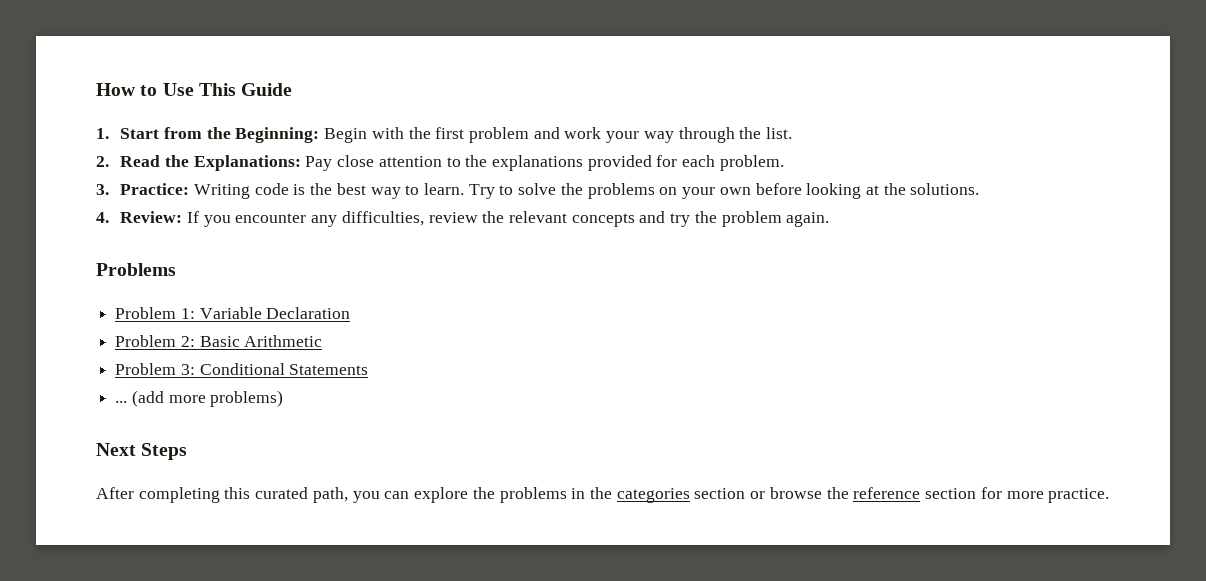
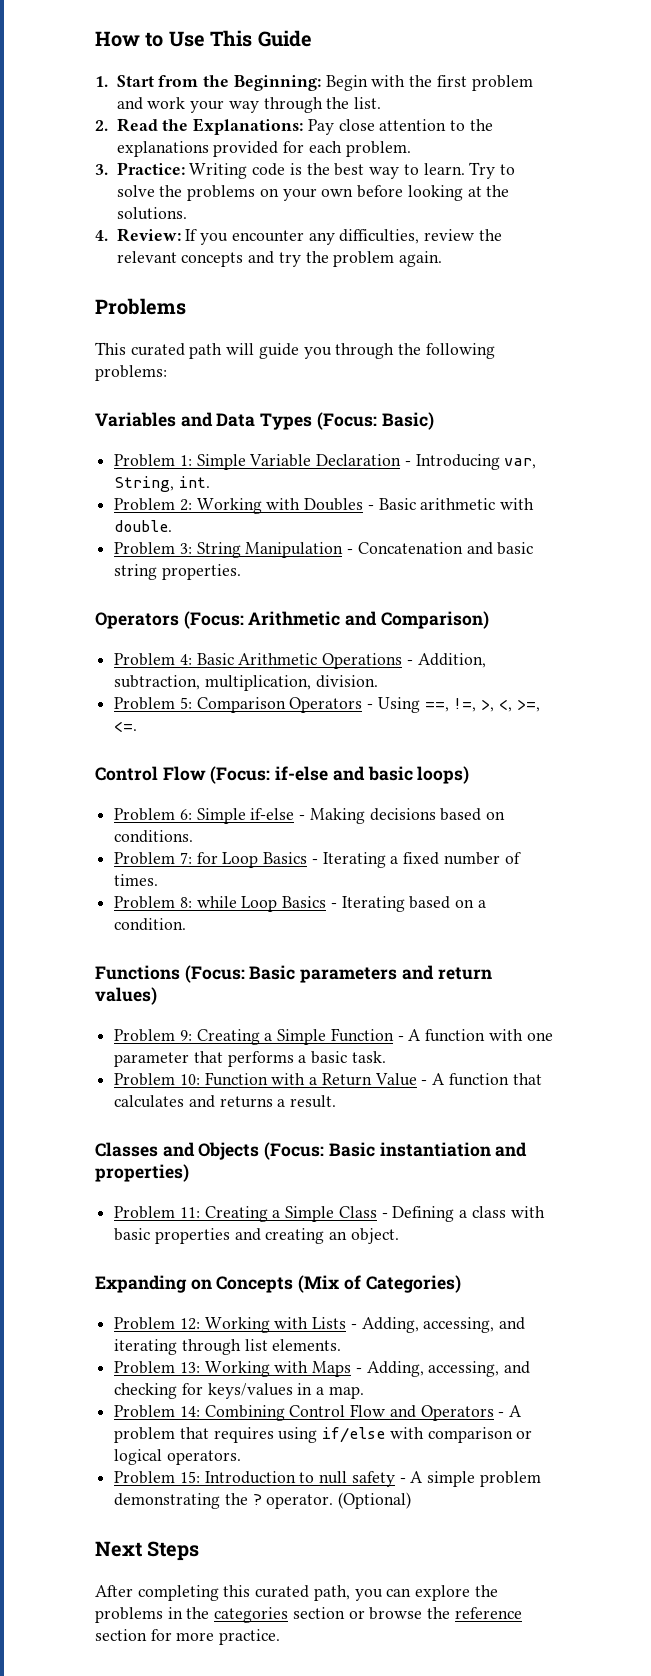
(176, 269) none -> [95,342,495,359] [95,365,167,381] [95,412,434,430] // This curated path will guide you through the following problems: // Variables and Data Types (Focus: Basic)
(195, 313) none -> [196,454,246,470] Simple
[115,335,323,347] [115,363,369,375] [115,390,284,407] // Problem 2: Basic Arithmetic // Problem 3: Conditional Statements // ... (add more problems) -> [404,454,537,470] [114,476,210,492] [114,498,535,514] [114,520,173,532] [114,542,534,558] [114,564,241,580] [95,611,489,629] [114,653,486,669] [114,675,378,691] [114,697,540,713] [114,721,138,732] [95,766,470,784] [114,808,506,824] [114,830,194,843] [114,852,521,868] [114,874,159,886] [114,896,486,912] [114,918,187,931] [95,965,492,983] [95,987,157,1005] [114,1028,553,1045] [114,1051,386,1067] [114,1072,542,1086] [114,1095,337,1108] [95,1142,528,1160] [95,1164,189,1182] [114,1206,545,1222] [114,1228,399,1244] [95,1275,461,1293] [114,1317,526,1333] [114,1339,342,1355] [114,1361,531,1377] [114,1383,364,1399] [114,1404,523,1421] [114,1427,533,1443] [114,1449,241,1465] [114,1471,541,1487] [114,1492,412,1509] - Introducing var, String, int. // Problem 2: Working with Doubles - Basic arithmetic with double. // Problem 3: String Manipulation - Concatenation and basic string properties. // Operators (Focus: Arithmetic and Comparison) // Problem 4: Basic Arithmetic Operations - Addition, subtraction, multiplication, division. // Problem 5: Comparison Operators - Using ==, !=, >, <, >=, <=. // Control Flow (Focus: if-else and basic loops) // Problem 6: Simple if-else - Making decisions based on conditions. // Problem 7: for Loop Basics - Iterating a fixed number of times. // Problem 8: while Loop Basics - Iterating based on a condition. // Functions (Focus: Basic parameters and return values) // Problem 9: Creating a Simple Function - A function with one parameter that performs a basic task. // Problem 10: Function with a Return Value - A function that calculates and returns a result. // Classes and Objects (Focus: Basic instantiation and properties) // Problem 11: Creating a Simple Class - Defining a class with basic properties and creating an object. // Expanding on Concepts (Mix of Categories) // Problem 12: Working with Lists - Adding, accessing, and iterating through list elements. // Problem 13: Working with Maps - Adding, accessing, and checking for keys/values in a map. // Problem 14: Combining Control Flow and Operators - A problem that requires using if/else with comparison or logical operators. // Problem 15: Introduction to null safety - A simple problem demonstrating the ? operator. (Optional)

